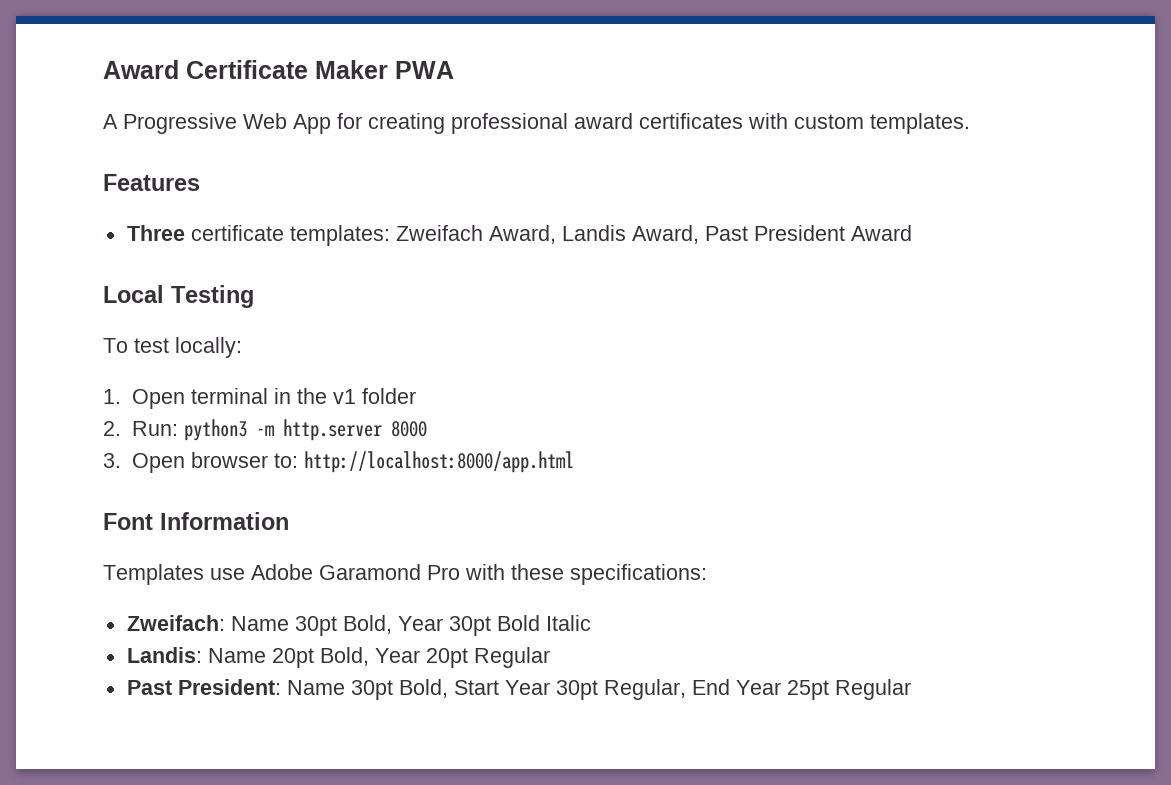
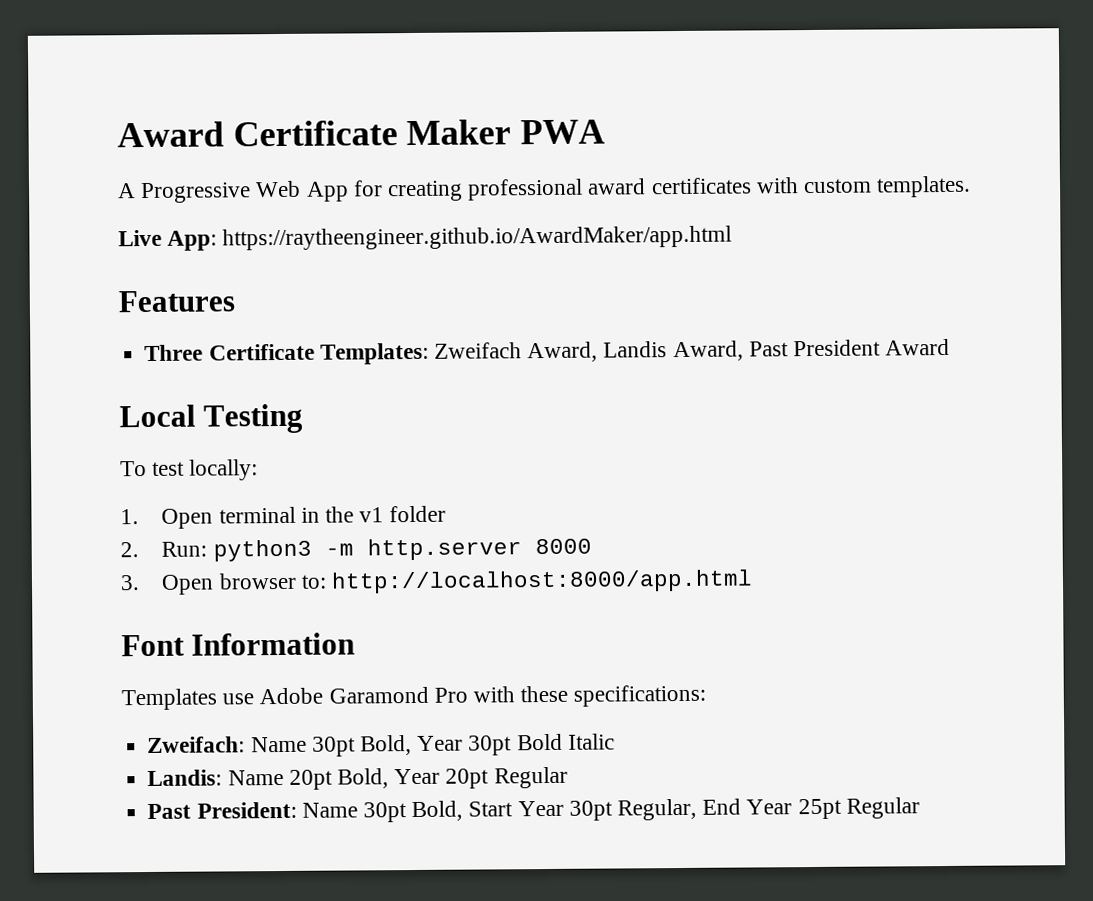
(970, 123) none -> [118,225,733,251] // Live App: https://raytheengineer.github.io/AwardMaker/app.html
[190,225,390,246] certificate templates: -> [208,342,429,365] Certificate Templates:

